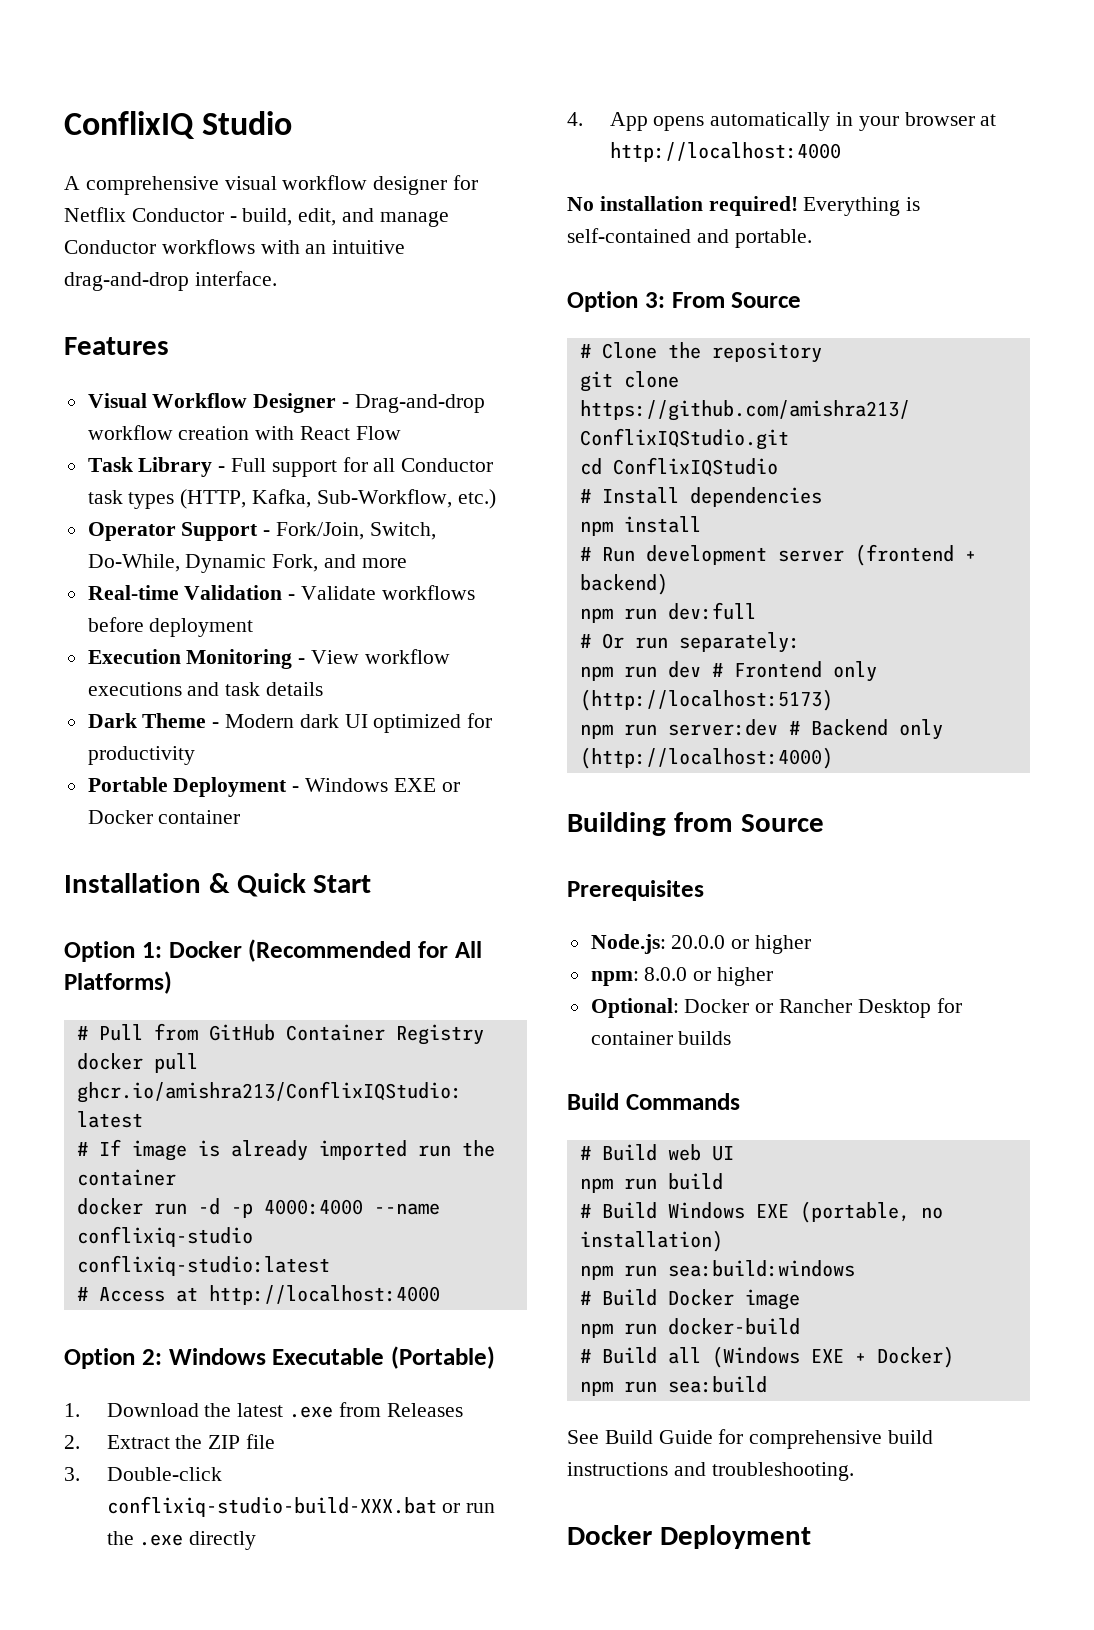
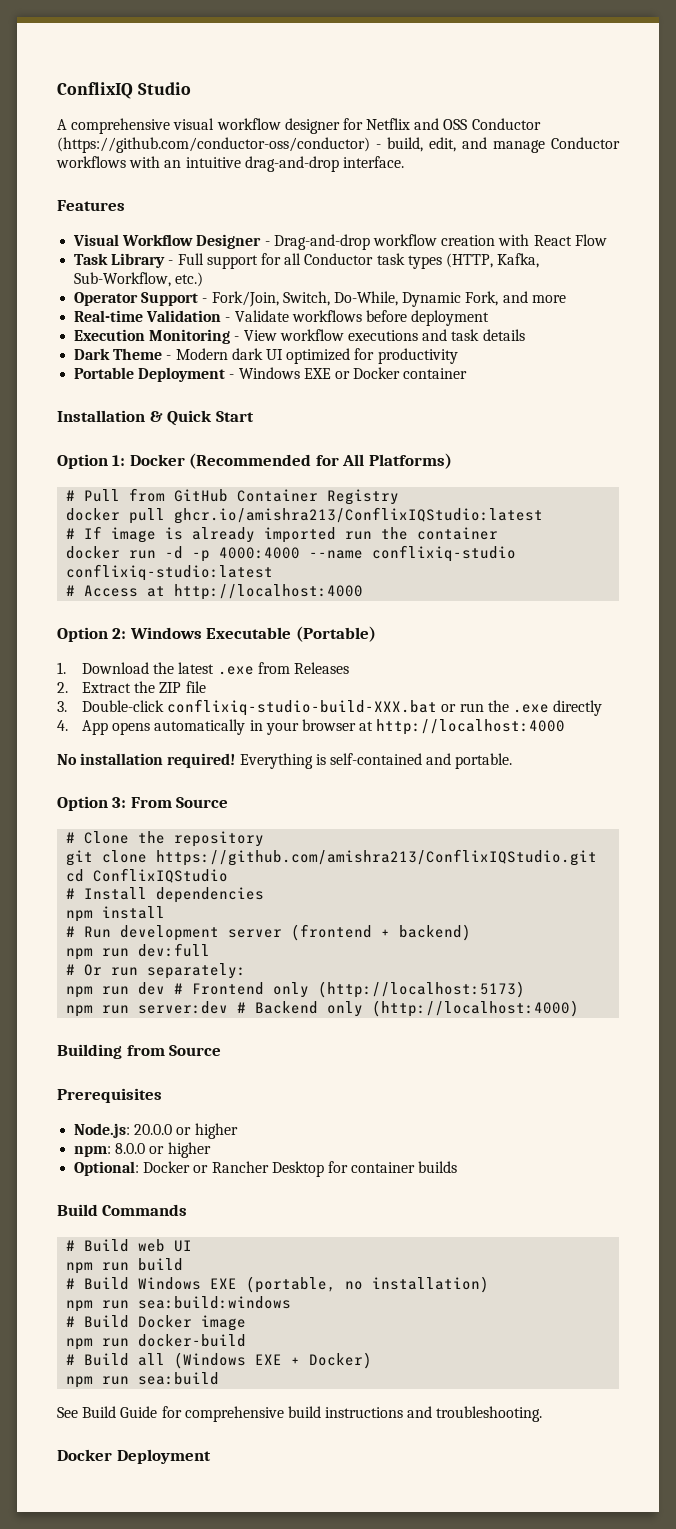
[131,208,224,222] Conductor -> [414,118,541,130] [57,137,370,153] and OSS Conductor (https://github.com/conductor-oss/conductor)

